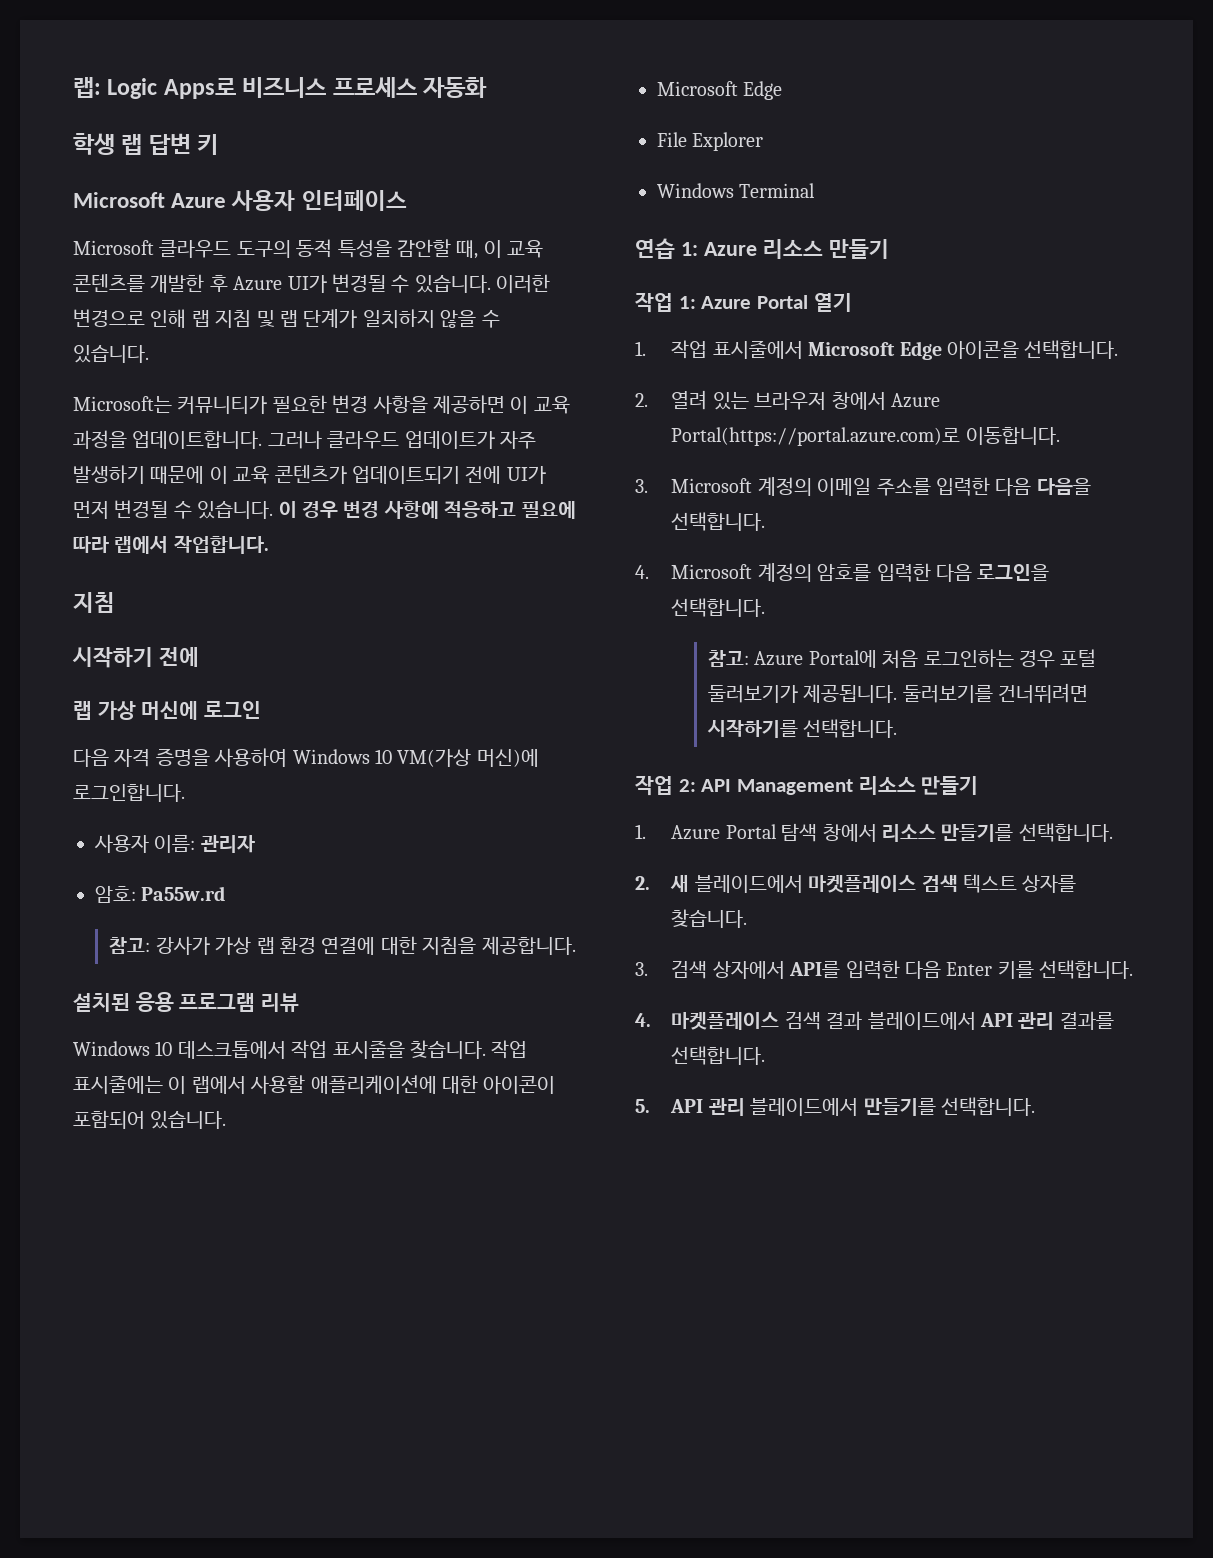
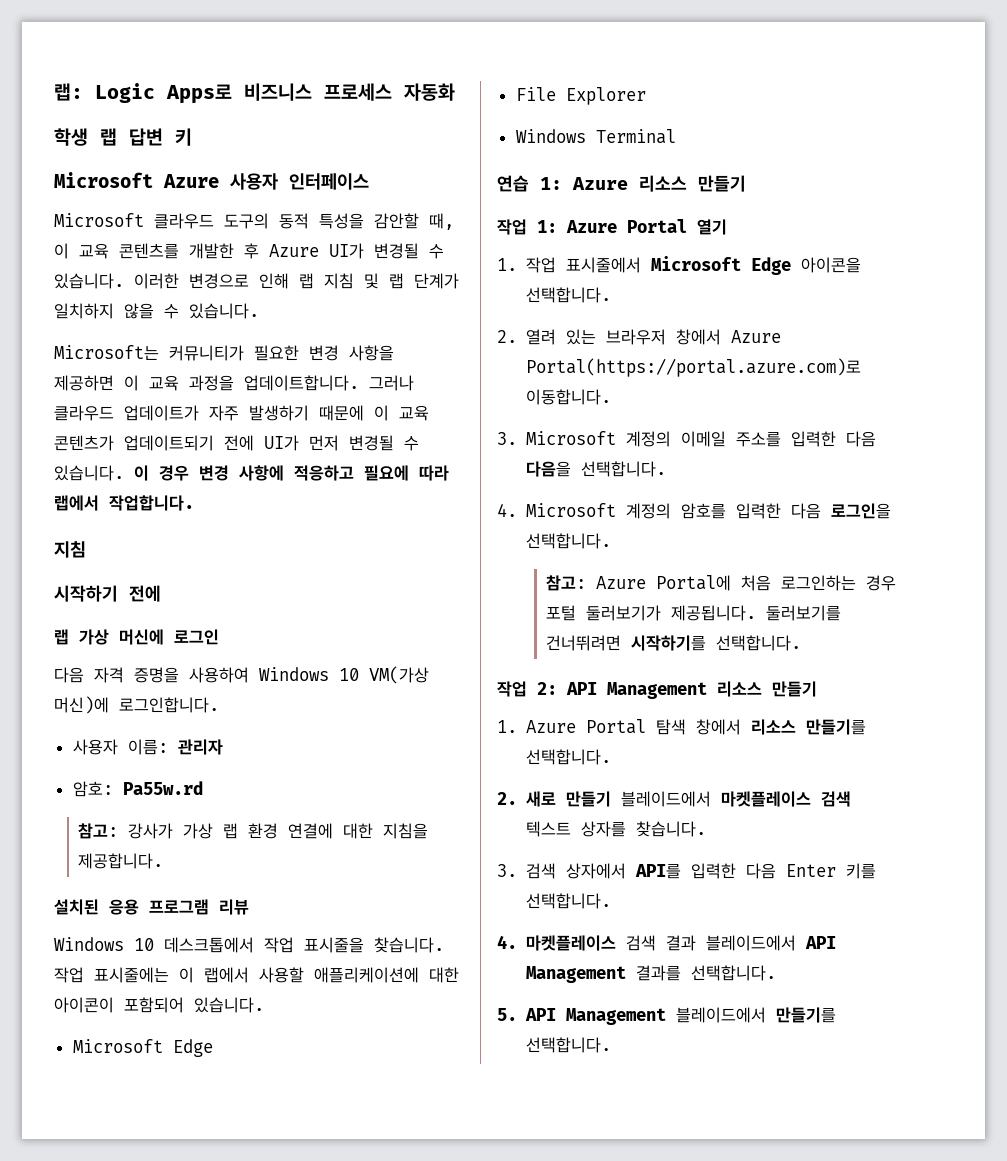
[670,875,690,892] 새 -> [525,791,611,807] 새로 만들기
[1018,1012,1055,1030] 관리 -> [525,966,626,983] Management
[708,1098,745,1116] 관리 -> [565,1008,666,1025] Management

